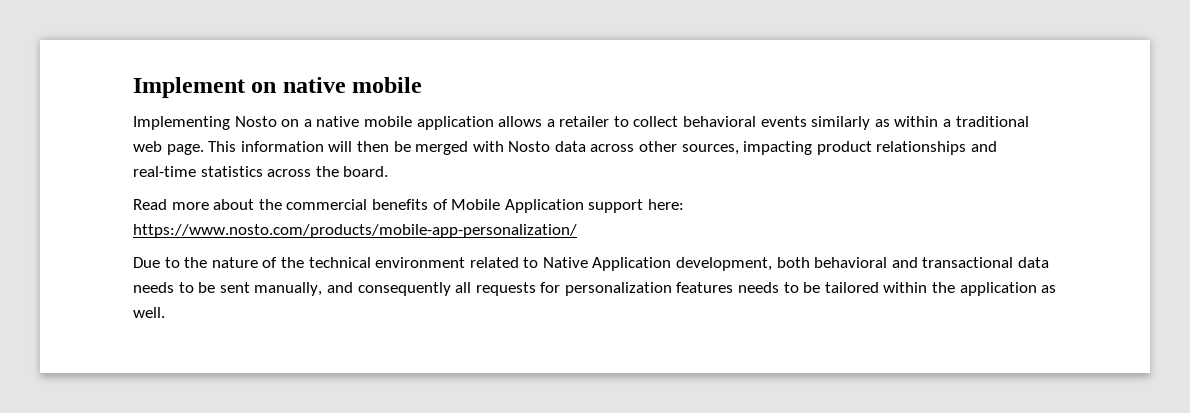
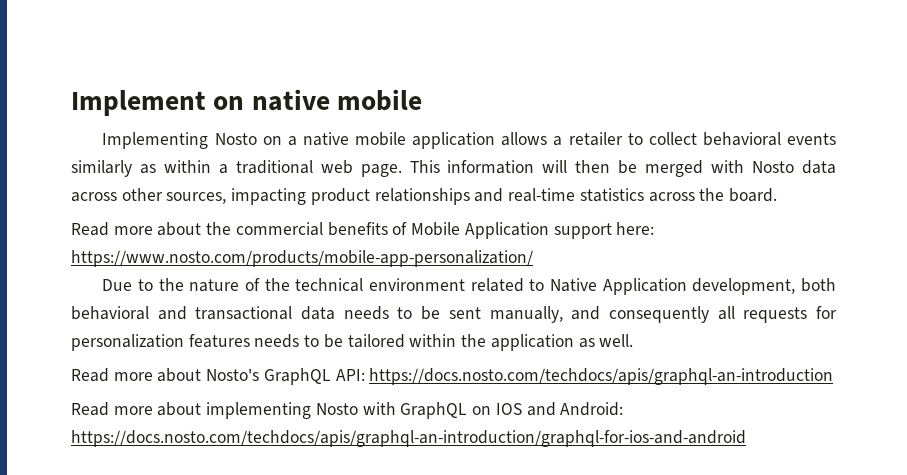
(165, 312) none -> [71,368,834,385] [71,402,624,419] [71,430,746,447] // Read more about Nosto's GraphQL API: https://docs.nosto.com/techdocs/apis/graphql-an-introduction // Read more about implementing Nosto with GraphQL on IOS and Android: https://docs.nosto.com/techdocs/apis/graphql-an-introduction/graphql-for-ios-and-android

